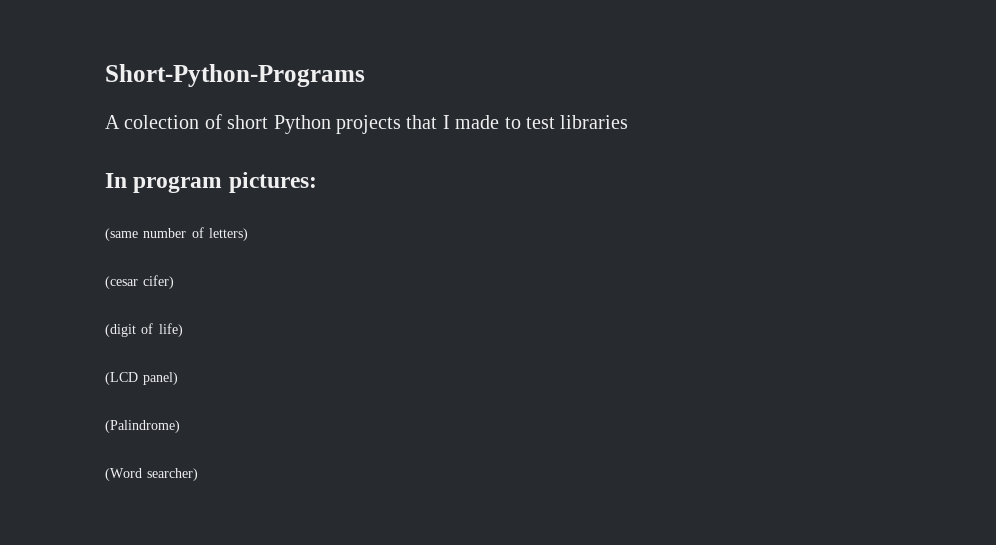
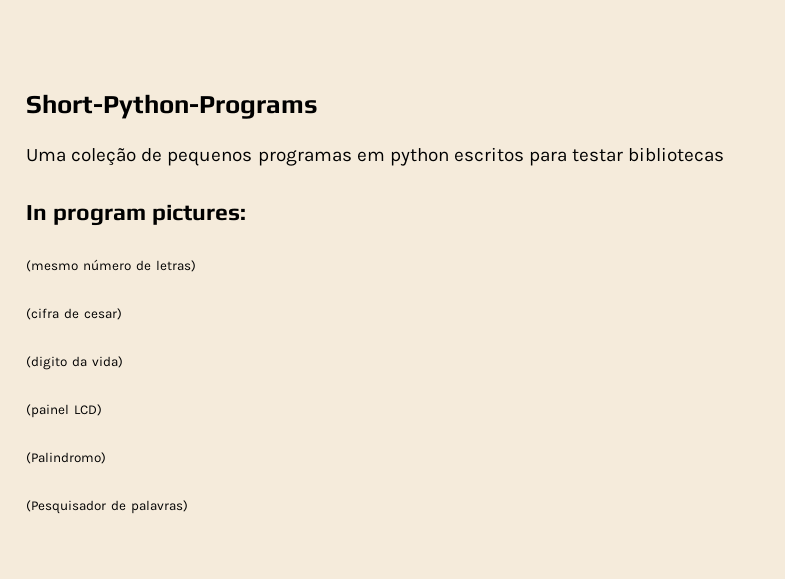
[105,114,629,134] [105,172,317,193] [105,227,249,241] [105,275,175,289] [105,323,183,337] [105,372,179,385] [105,420,180,433] [105,468,199,481] A colection of short Python projects that I made to test libraries // In program pictures: // (same number of letters) // (cesar cifer) // (digit of life) // (LCD panel) // (Palindrome) // (Word searcher) -> [26,147,725,166] [26,204,247,226] [26,259,197,272] [26,308,123,320] [26,356,124,370] [26,404,103,418] [26,452,106,464] [26,500,189,514] Uma coleção de pequenos programas em python escritos para testar bibliotecas // In program pictures: // (mesmo número de letras) // (cifra de cesar) // (digito da vida) // (painel LCD) // (Palindromo) // (Pesquisador de palavras)

